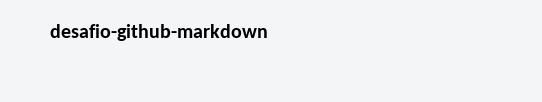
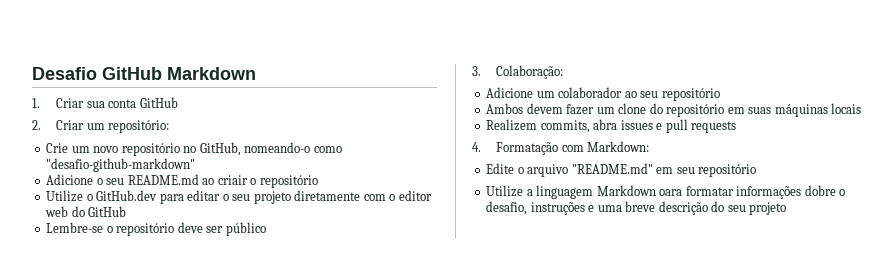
[50,24,268,41] desafio-github-markdown -> [32,67,256,80] [32,97,178,108] [32,120,170,133] [46,142,342,156] [46,158,196,172] [46,174,318,188] [46,190,432,204] [45,206,127,217] [46,222,266,236] [472,65,563,79] [486,87,720,101] [486,103,862,117] [486,119,737,133] [472,141,650,155] [486,163,757,177] [486,185,846,199] [486,201,787,215] Desafio GitHub Markdown // 1. Criar sua conta GitHub // 2. Criar um repositório: // Crie um novo repositório no GitHub, nomeando-o como "desafio-github-markdown" // Adicione o seu README.md ao criair o repositório // Utilize o GitHub.dev para editar o seu projeto diretamente com o editor web do GitHub // Lembre-se o repositório deve ser público // 3. Colaboração: // Adicione um colaborador ao seu repositório // Ambos devem fazer um clone do repositório em suas máquinas locais // Realizem commits, abra issues e pull requests // 4. Formatação com Markdown: // Edite o arquivo "README.md" em seu repositório // Utilize a linguagem Markdown oara formatar informações dobre o desafio, instruções e uma breve descrição do seu projeto

